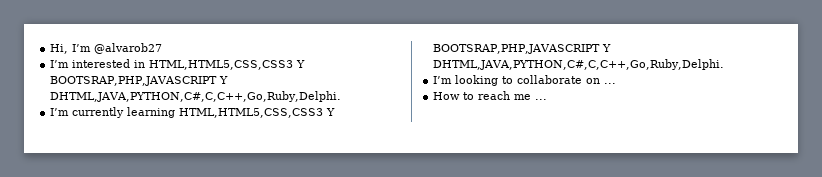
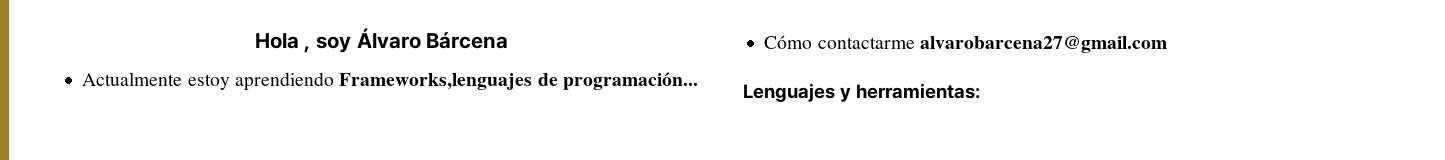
[50,43,163,54] [50,59,306,70] [50,76,229,86] [50,91,342,102] [50,107,336,118] [433,44,612,54] [433,59,725,70] [433,75,617,86] [433,91,548,100] Hi, I’m @alvarob27 // I’m interested in HTML,HTML5,CSS,CSS3 Y BOOTSRAP,PHP,JAVASCRIPT Y DHTML,JAVA,PYTHON,C#,C,C++,Go,Ruby,Delphi. // I’m currently learning HTML,HTML5,CSS,CSS3 Y BOOTSRAP,PHP,JAVASCRIPT Y DHTML,JAVA,PYTHON,C#,C,C++,Go,Ruby,Delphi. // I’m looking to collaborate on ... // How to reach me ... -> [254,28,509,53] [82,72,698,91] [764,35,1167,53] [743,83,981,102] Hola , soy Álvaro Bárcena // Actualmente estoy aprendiendo Frameworks,lenguajes de programación... // Cómo contactarme alvarobarcena27@gmail.com // Lenguajes y herramientas:

